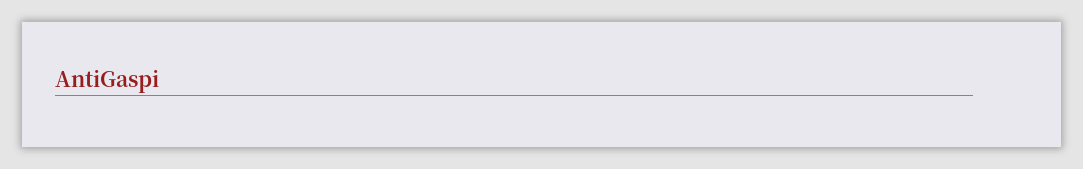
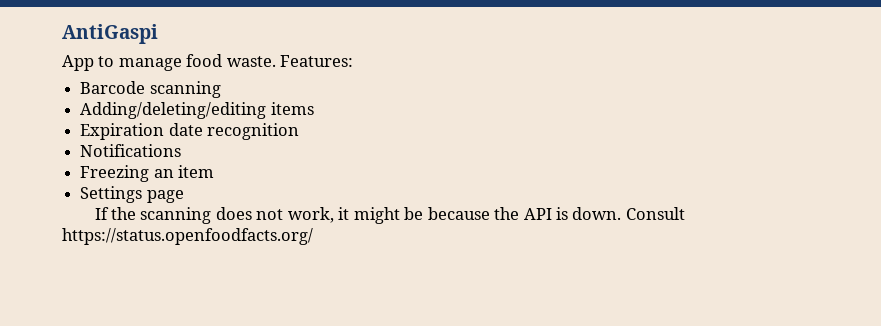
(159, 81) none -> [62,54,354,71] [80,81,221,98] [80,102,314,119] [80,123,300,140] [80,144,182,157] [80,165,215,182] [80,186,184,203] [94,207,685,224] [62,228,313,245] // App to manage food waste. Features: // Barcode scanning // Adding/deleting/editing items // Expiration date recognition // Notifications // Freezing an item // Settings page // If the scanning does not work, it might be because the API is down. Consult https://status.openfoodfacts.org/

